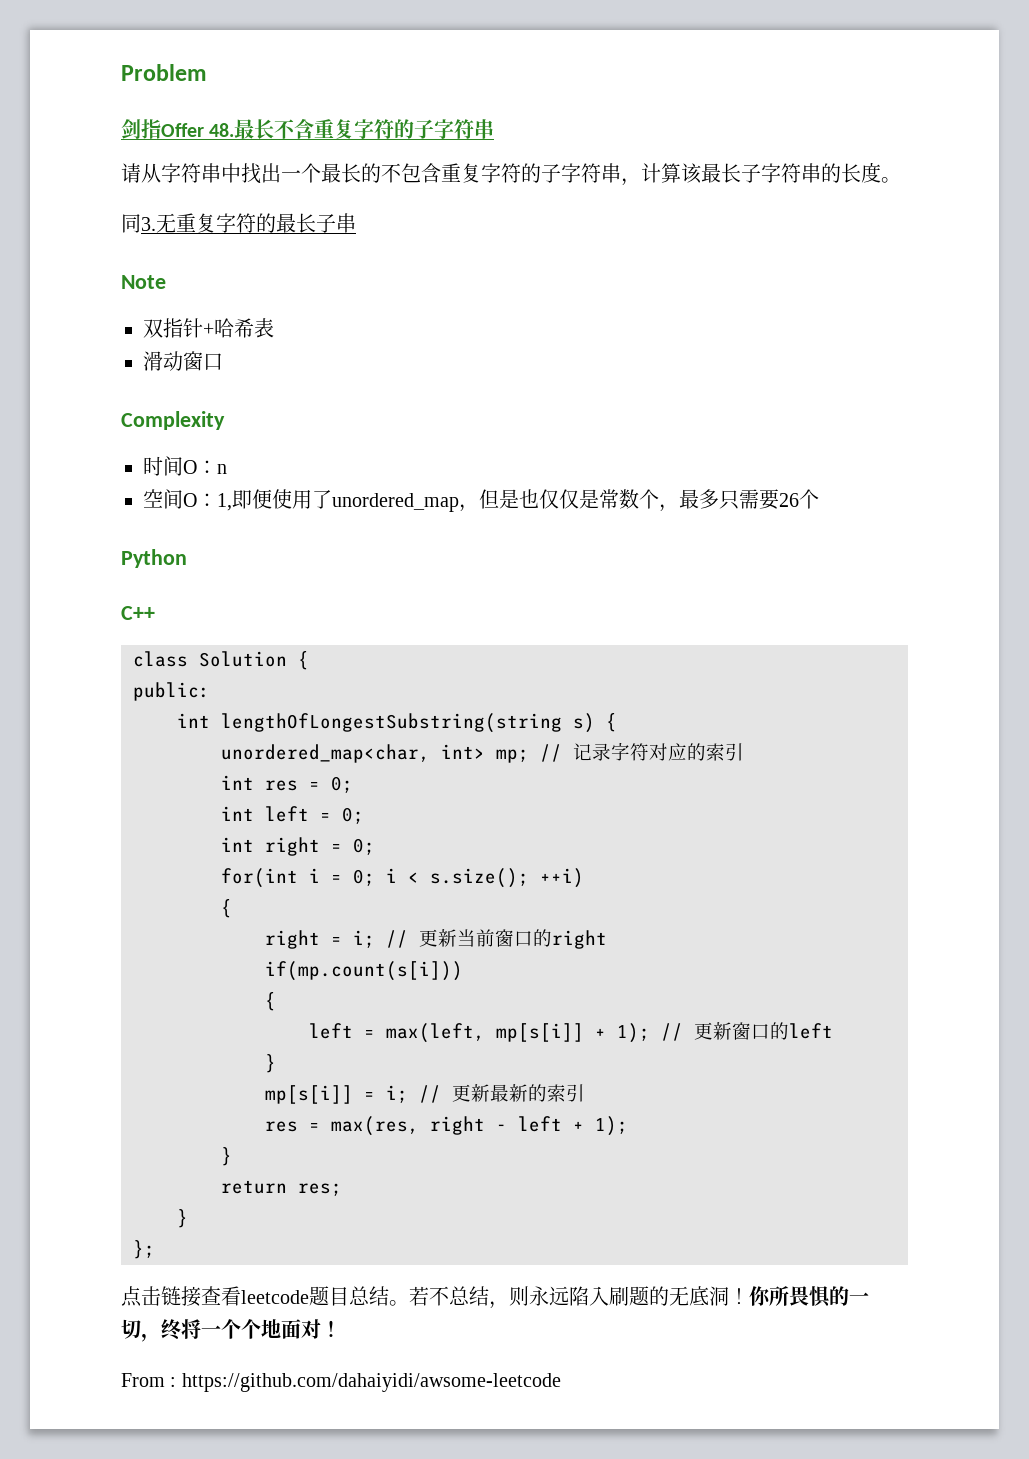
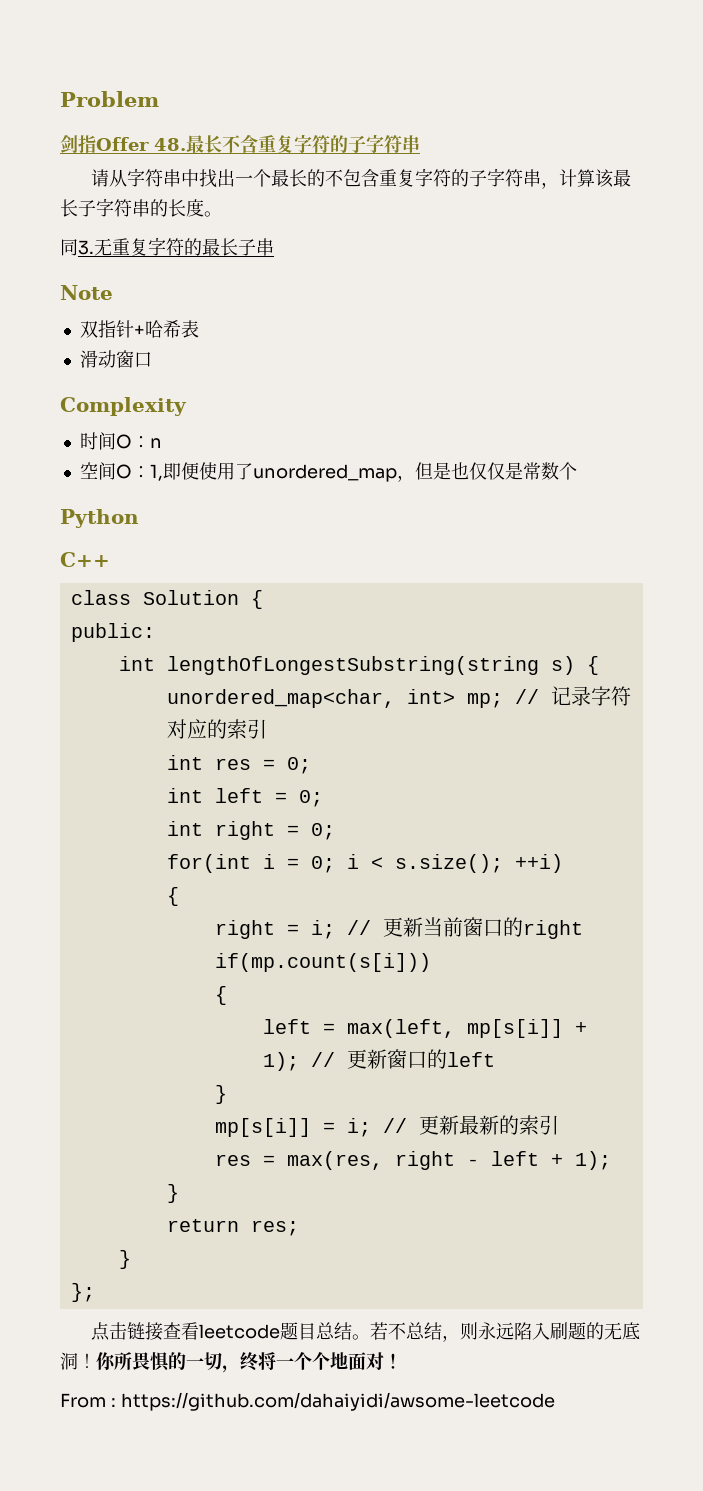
[659,489,819,512] ，最多只需要26个 -> (577, 471) none

